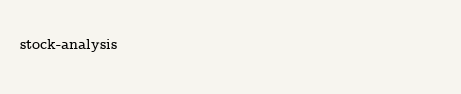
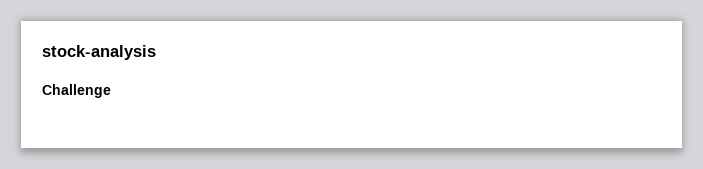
(117, 45) none -> [42,84,111,98] // Challenge

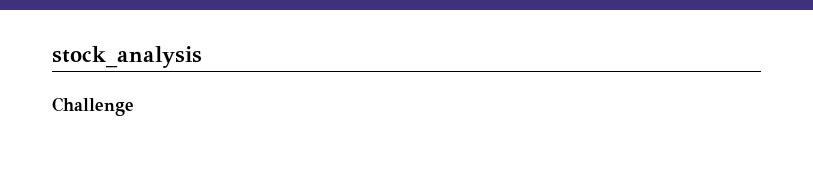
[42,45,156,60] stock-analysis -> [52,46,202,68] stock_analysis

